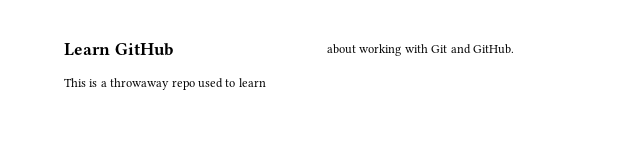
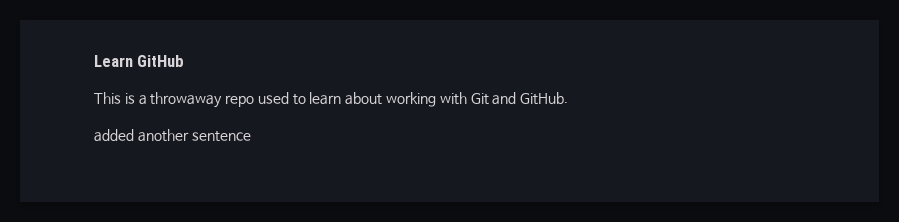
(514, 49) none -> [94,129,251,142] // added another sentence

